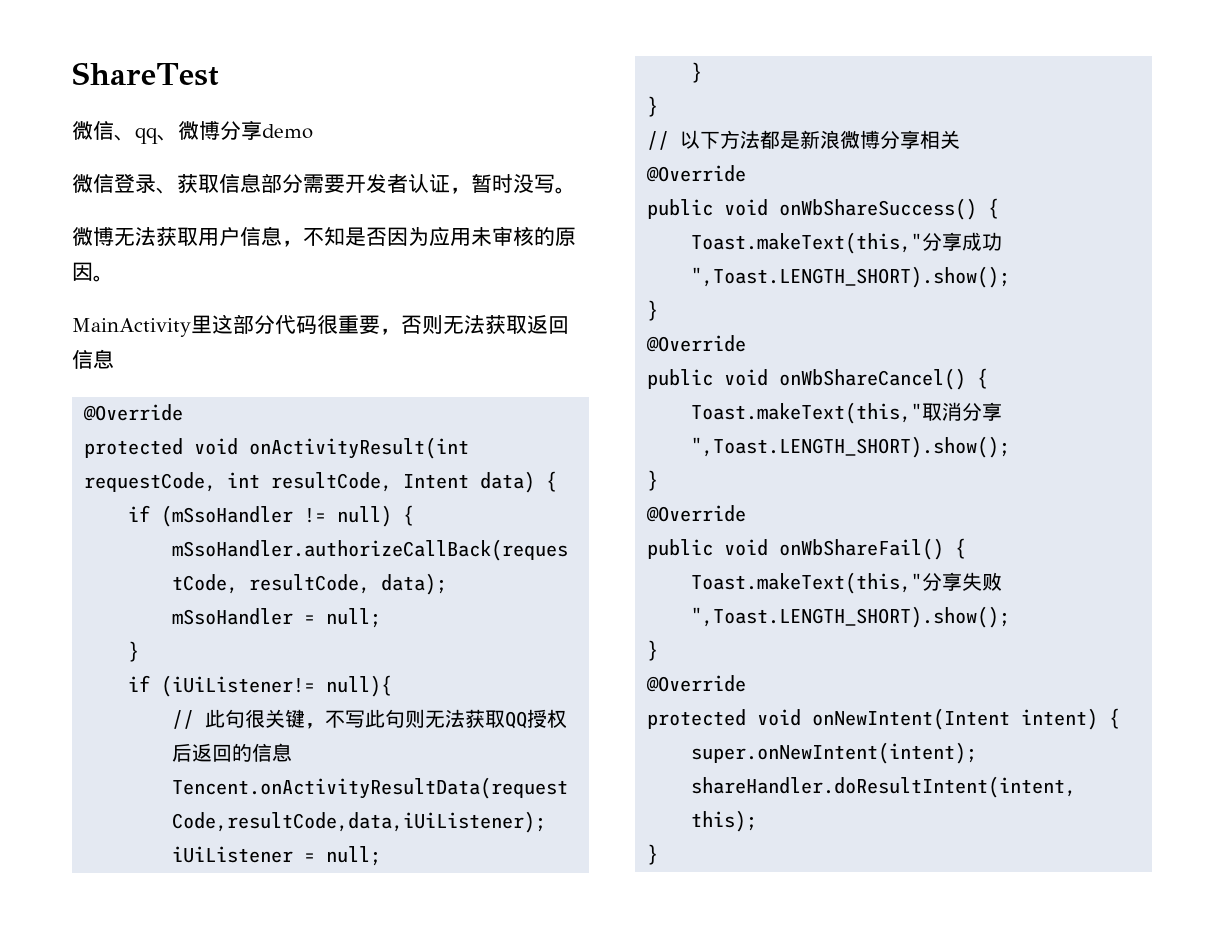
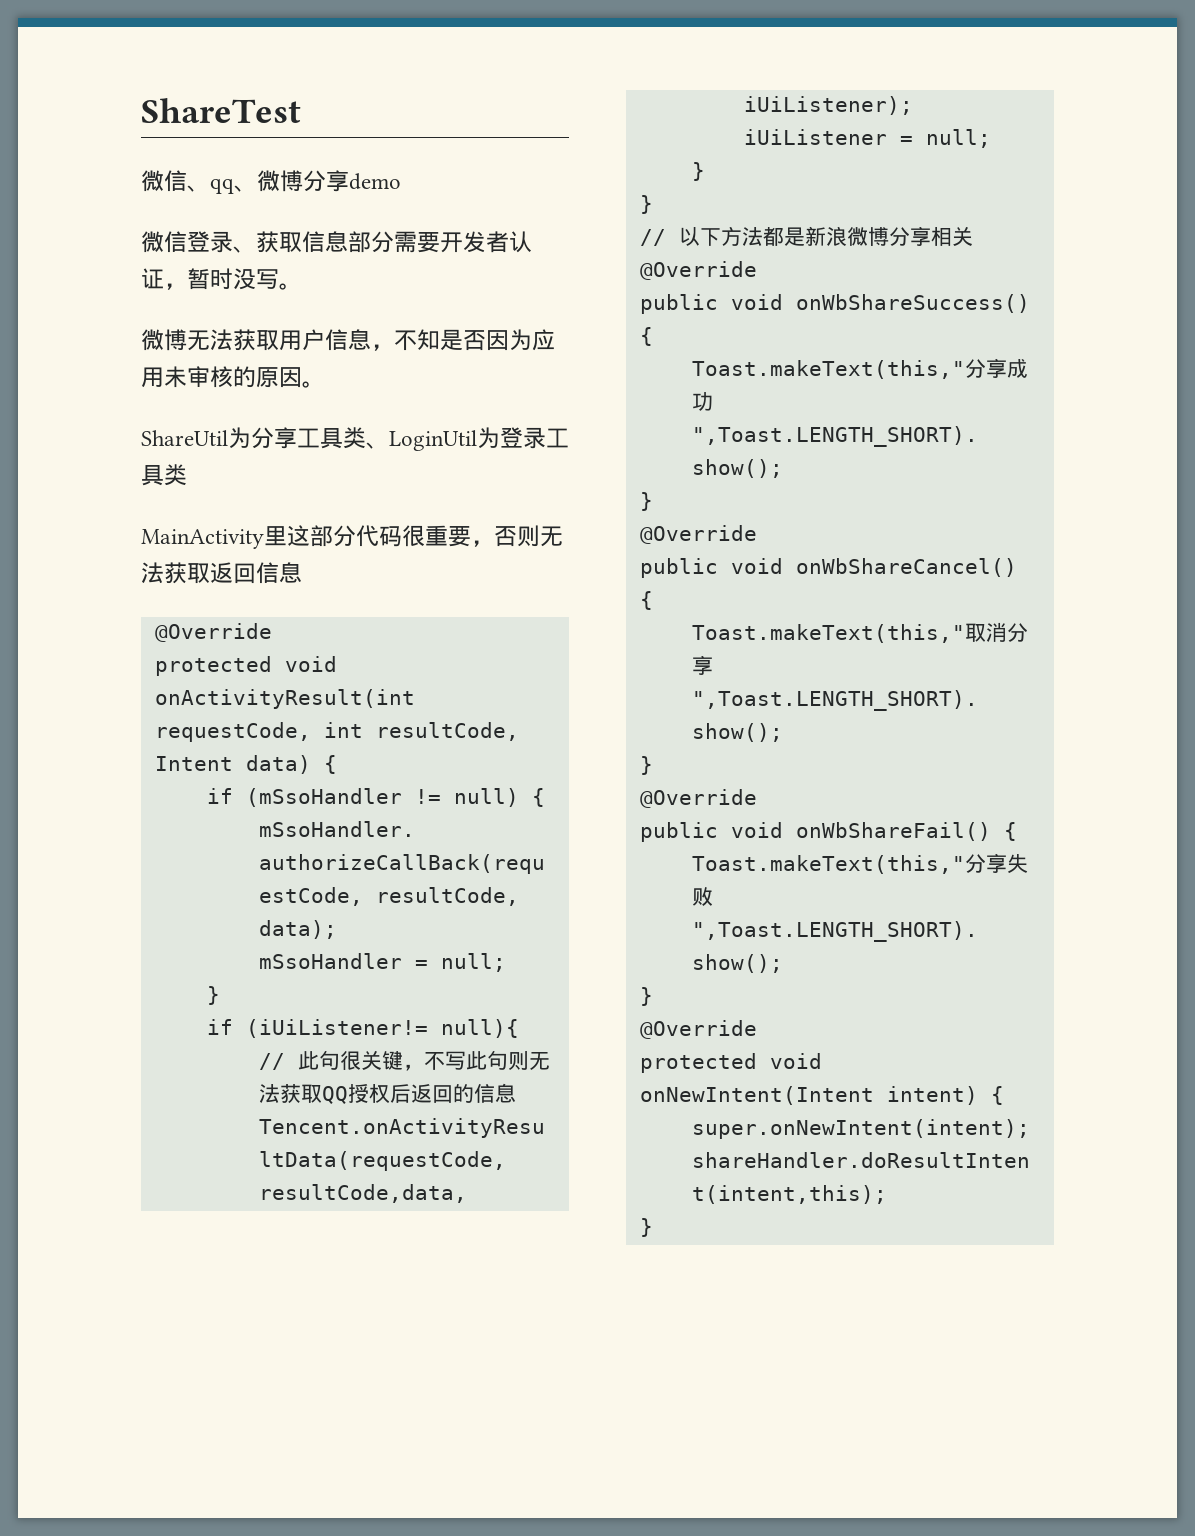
(114, 278) none -> [141,427,569,451] [141,464,187,486] // ShareUtil为分享工具类、LoginUtil为登录工具类

